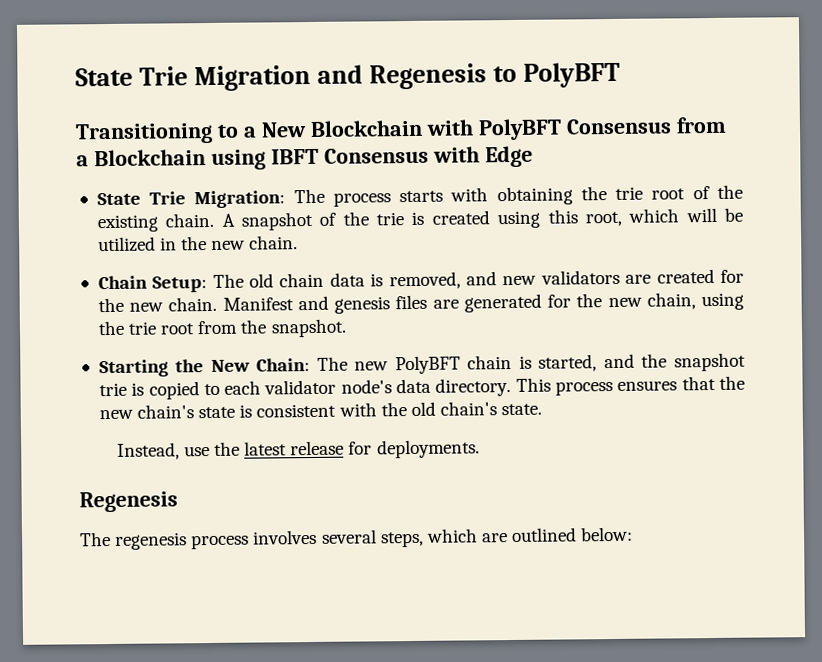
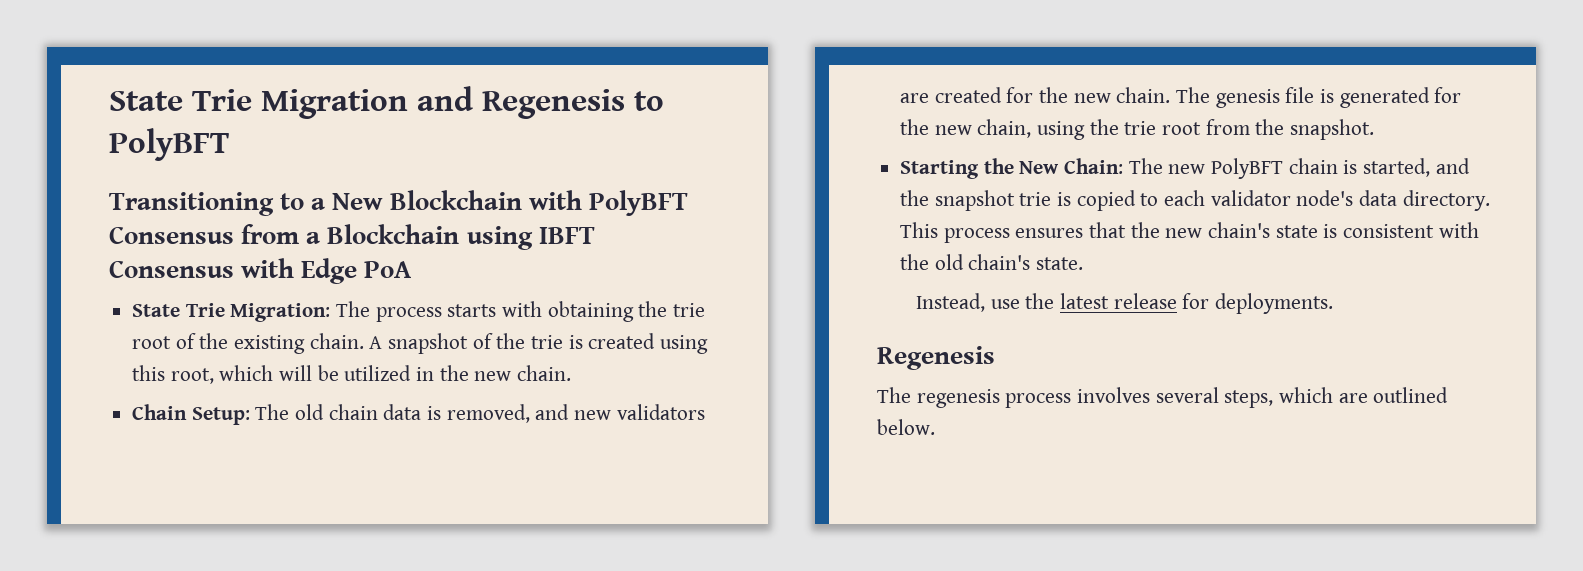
(533, 156) none -> [364,261,412,278] PoA
[222,294,459,314] Manifest and genesis files are -> [1176,87,1335,108] The genesis file is
[580,526,634,542] below: -> [877,419,935,435] below.

